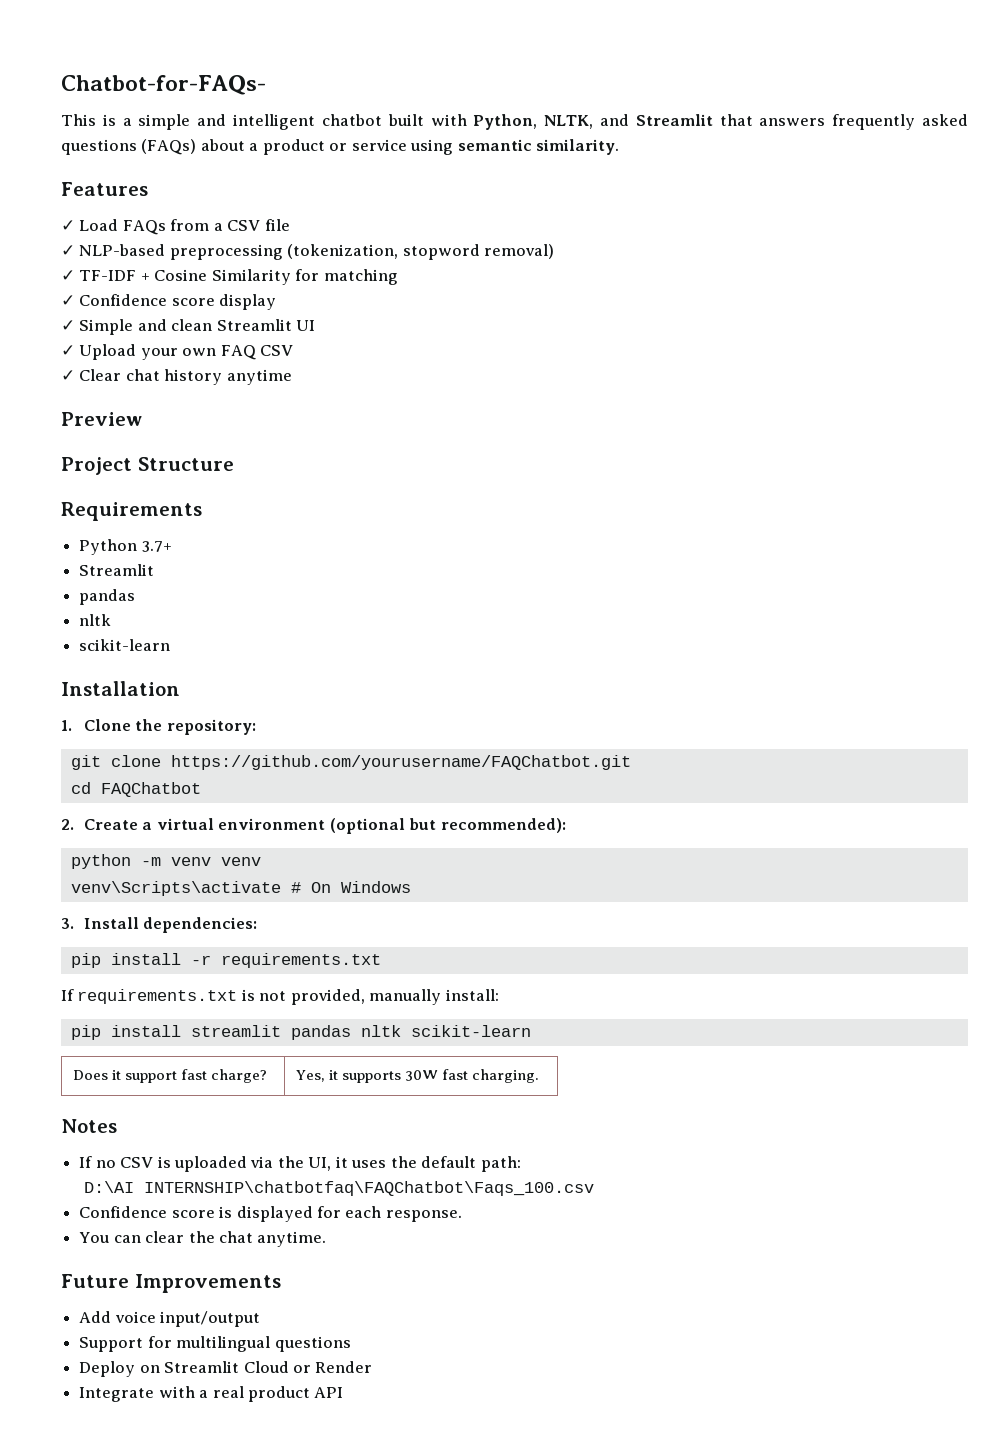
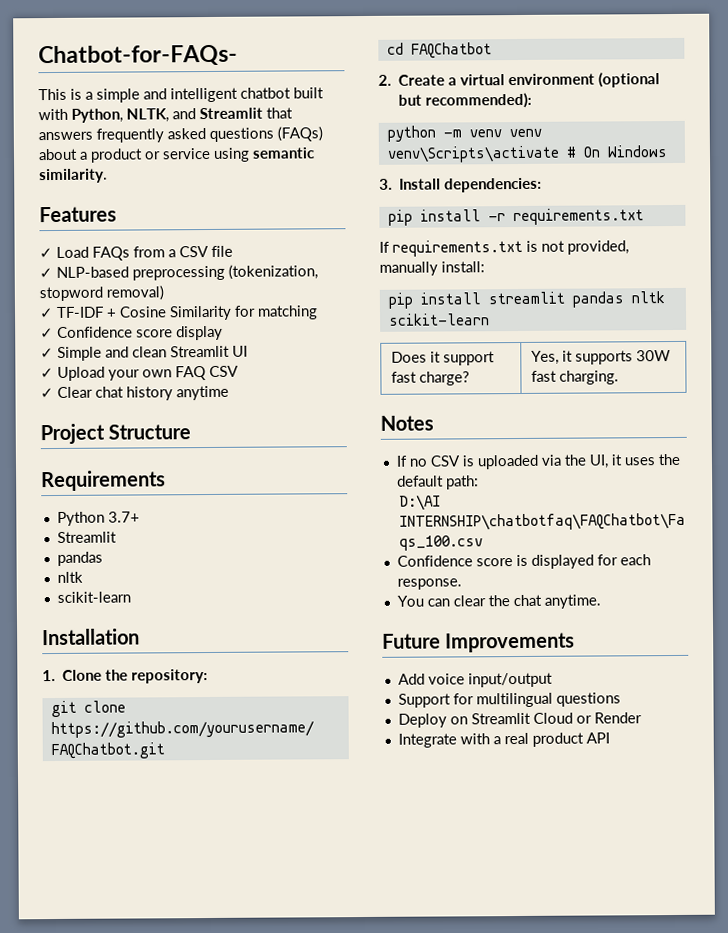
[61,412,142,426] // Preview -> (229, 393) none

